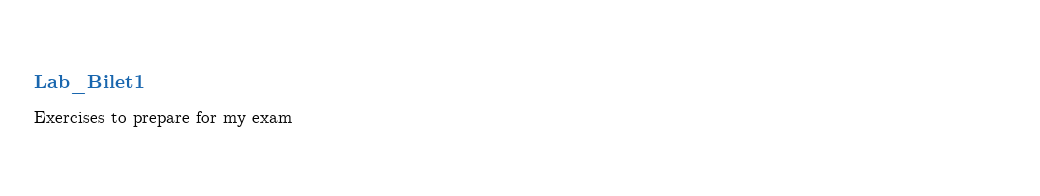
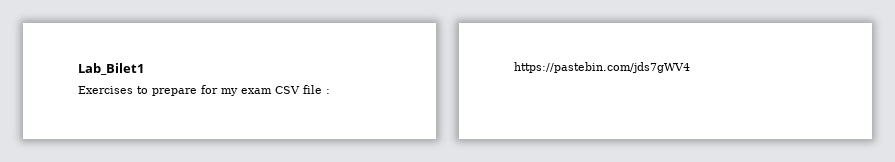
(292, 119) none -> [275,85,330,94] [514,62,690,73] CSV file : https://pastebin.com/jds7gWV4

